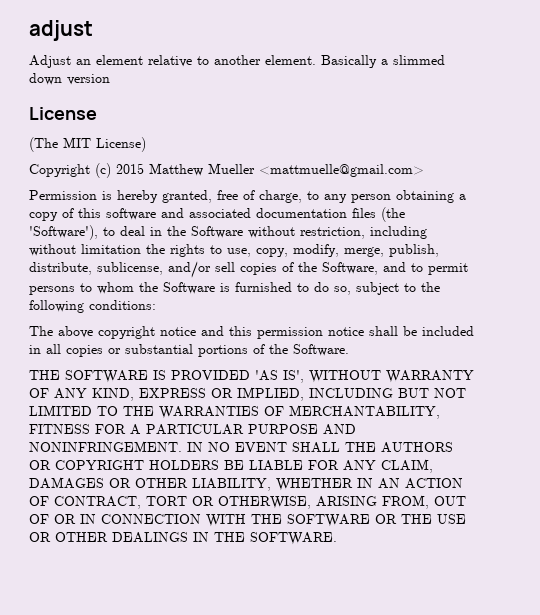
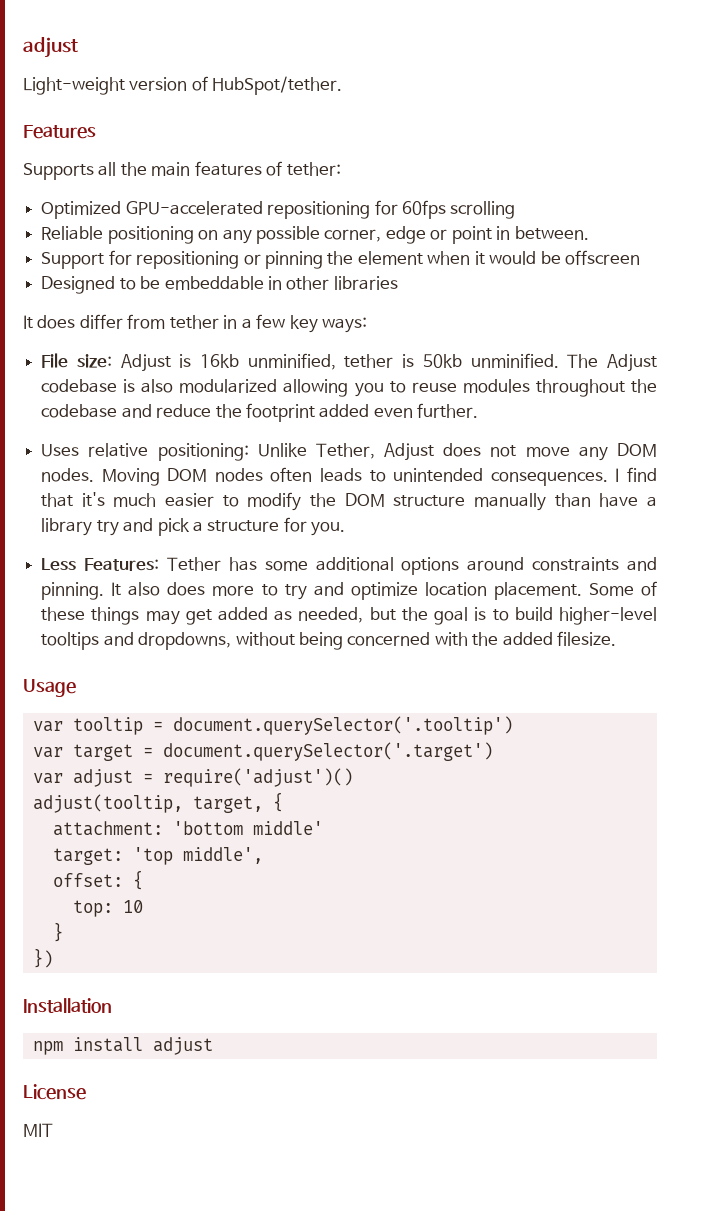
[29,20,93,41] [29,55,445,68] [29,73,110,85] [29,107,97,120] [29,137,146,152] [29,163,424,178] [29,190,466,203] [29,207,405,222] [29,225,427,240] [29,244,439,257] [29,261,468,278] [29,282,440,295] [29,300,156,313] [29,326,474,339] [29,344,349,357] [29,370,474,383] [29,387,466,401] [29,405,440,419] [29,424,356,435] [29,441,453,453] [29,459,433,473] [29,477,463,491] [29,495,466,509] [29,514,466,527] [29,532,337,545] adjust // Adjust an element relative to another element. Basically a slimmed down version // License // (The MIT License) // Copyright (c) 2015 Matthew Mueller <mattmuelle@gmail.com> // Permission is hereby granted, free of charge, to any person obtaining a copy of this software and associated documentation files (the 'Software'), to deal in the Software without restriction, including without limitation the rights to use, copy, modify, merge, publish, distribute, sublicense, and/or sell copies of the Software, and to permit persons to whom the Software is furnished to do so, subject to the following conditions: // The above copyright notice and this permission notice shall be included in all copies or substantial portions of the Software. // THE SOFTWARE IS PROVIDED 'AS IS', WITHOUT WARRANTY OF ANY KIND, EXPRESS OR IMPLIED, INCLUDING BUT NOT LIMITED TO THE WARRANTIES OF MERCHANTABILITY, FITNESS FOR A PARTICULAR PURPOSE AND NONINFRINGEMENT. IN NO EVENT SHALL THE AUTHORS OR COPYRIGHT HOLDERS BE LIABLE FOR ANY CLAIM, DAMAGES OR OTHER LIABILITY, WHETHER IN AN ACTION OF CONTRACT, TORT OR OTHERWISE, ARISING FROM, OUT OF OR IN CONNECTION WITH THE SOFTWARE OR THE USE OR OTHER DEALINGS IN THE SOFTWARE. -> [23,37,78,58] [23,76,343,95] [23,125,96,139] [23,161,341,180] [41,200,516,219] [41,226,589,244] [41,250,641,269] [41,276,398,294] [23,314,368,333] [41,353,657,372] [41,379,657,397] [41,403,479,422] [41,443,658,461] [41,467,657,486] [41,492,657,511] [41,517,346,536] [41,557,658,575] [41,581,657,600] [41,607,657,625] [41,631,617,650] [23,679,76,697] [32,716,513,735] [32,742,493,761] [32,768,353,787] [32,792,283,813] [52,821,323,836] [52,847,263,865] [52,870,143,890] [72,900,143,917] [52,922,63,942] [32,948,53,968] [23,998,112,1013] [32,1037,213,1055] [23,1084,86,1100] [23,1123,53,1137] adjust // Light-weight version of HubSpot/tether. // Features // Supports all the main features of tether: // Optimized GPU-accelerated repositioning for 60fps scrolling // Reliable positioning on any possible corner, edge or point in between. // Support for repositioning or pinning the element when it would be offscreen // Designed to be embeddable in other libraries // It does differ from tether in a few key ways: // File size: Adjust is 16kb unminified, tether is 50kb unminified. The Adjust codebase is also modularized allowing you to reuse modules throughout the codebase and reduce the footprint added even further. // Uses relative positioning: Unlike Tether, Adjust does not move any DOM nodes. Moving DOM nodes often leads to unintended consequences. I find that it's much easier to modify the DOM structure manually than have a library try and pick a structure for you. // Less Features: Tether has some additional options around constraints and pinning. It also does more to try and optimize location placement. Some of these things may get added as needed, but the goal is to build higher-level tooltips and dropdowns, without being concerned with the added filesize. // Usage // var tooltip = document.querySelector('.tooltip') // var target = document.querySelector('.target') // var adjust = require('adjust')() // adjust(tooltip, target, { // attachment: 'bottom middle' // target: 'top middle', // offset: { // top: 10 // } // }) // Installation // npm install adjust // License // MIT

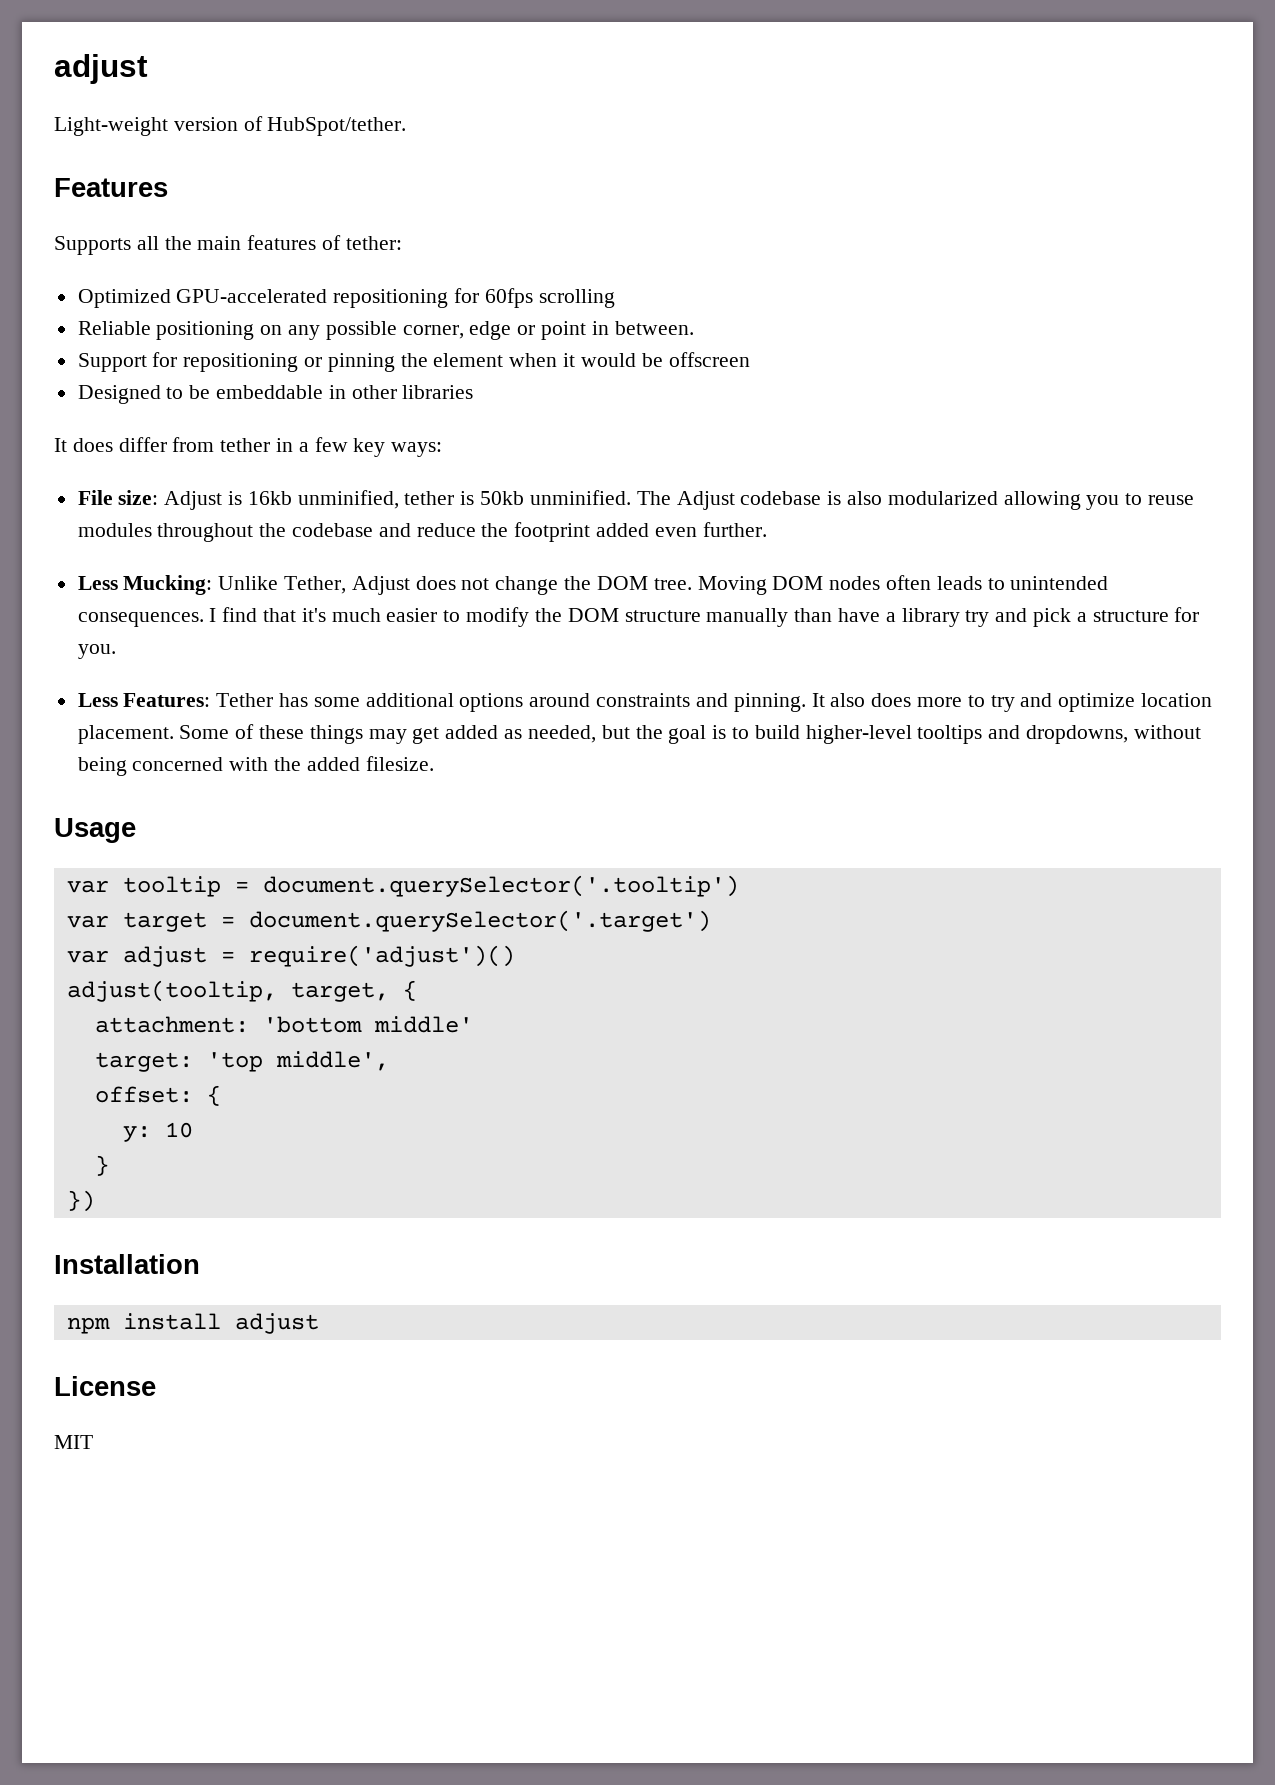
[41,443,249,461] Uses relative positioning: -> [77,575,213,595] Less Mucking:
[525,443,658,461] [41,468,95,482] move any DOM nodes. -> [495,576,692,595] change the DOM tree.
[72,900,113,917] top: -> [122,1126,151,1142] y:

